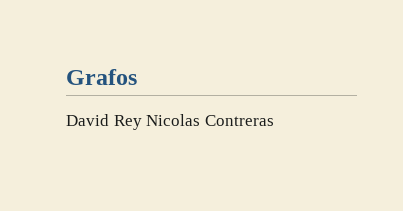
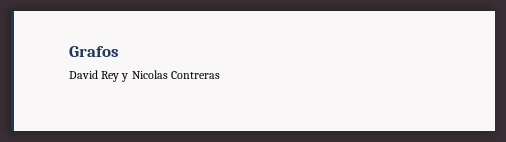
(142, 122) none -> [121,73,129,82] y

